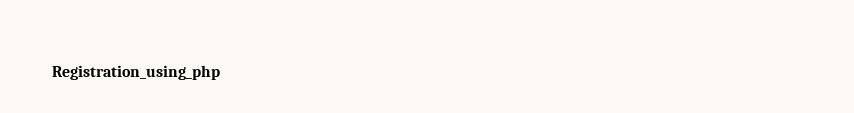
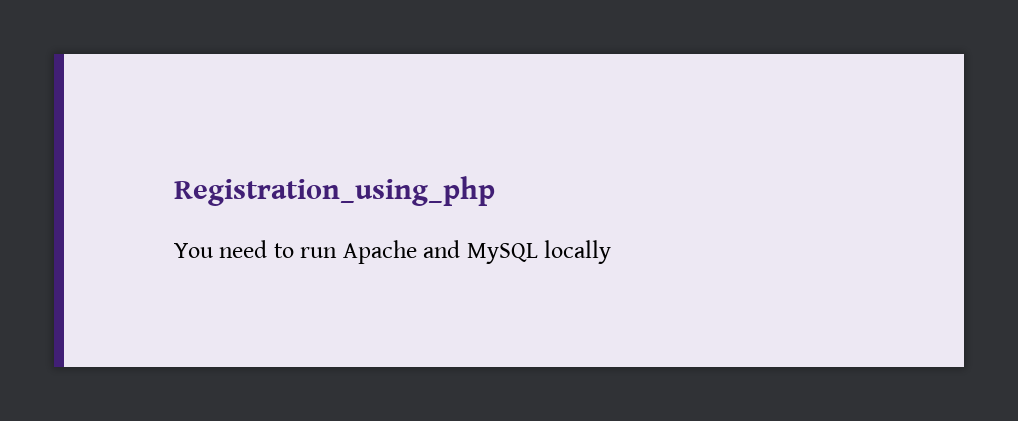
(220, 72) none -> [174,240,612,264] // You need to run Apache and MySQL locally

